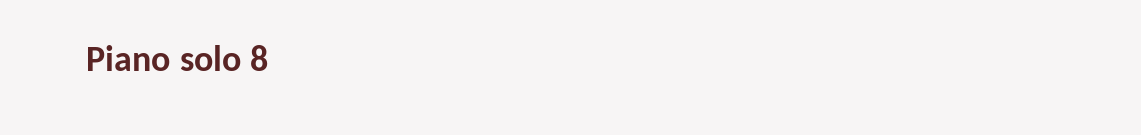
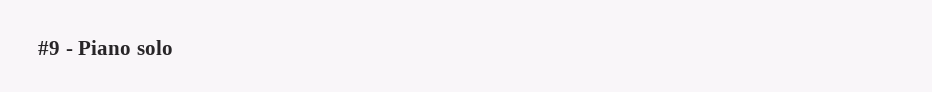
(86, 58) none -> [38,41,73,55] #9 -
[250,45,269,71] 8 -> (174, 47) none

